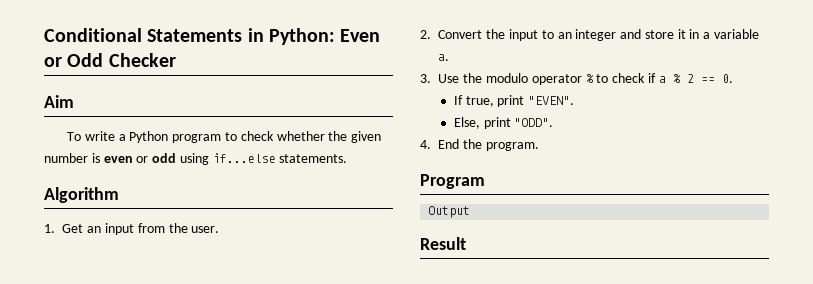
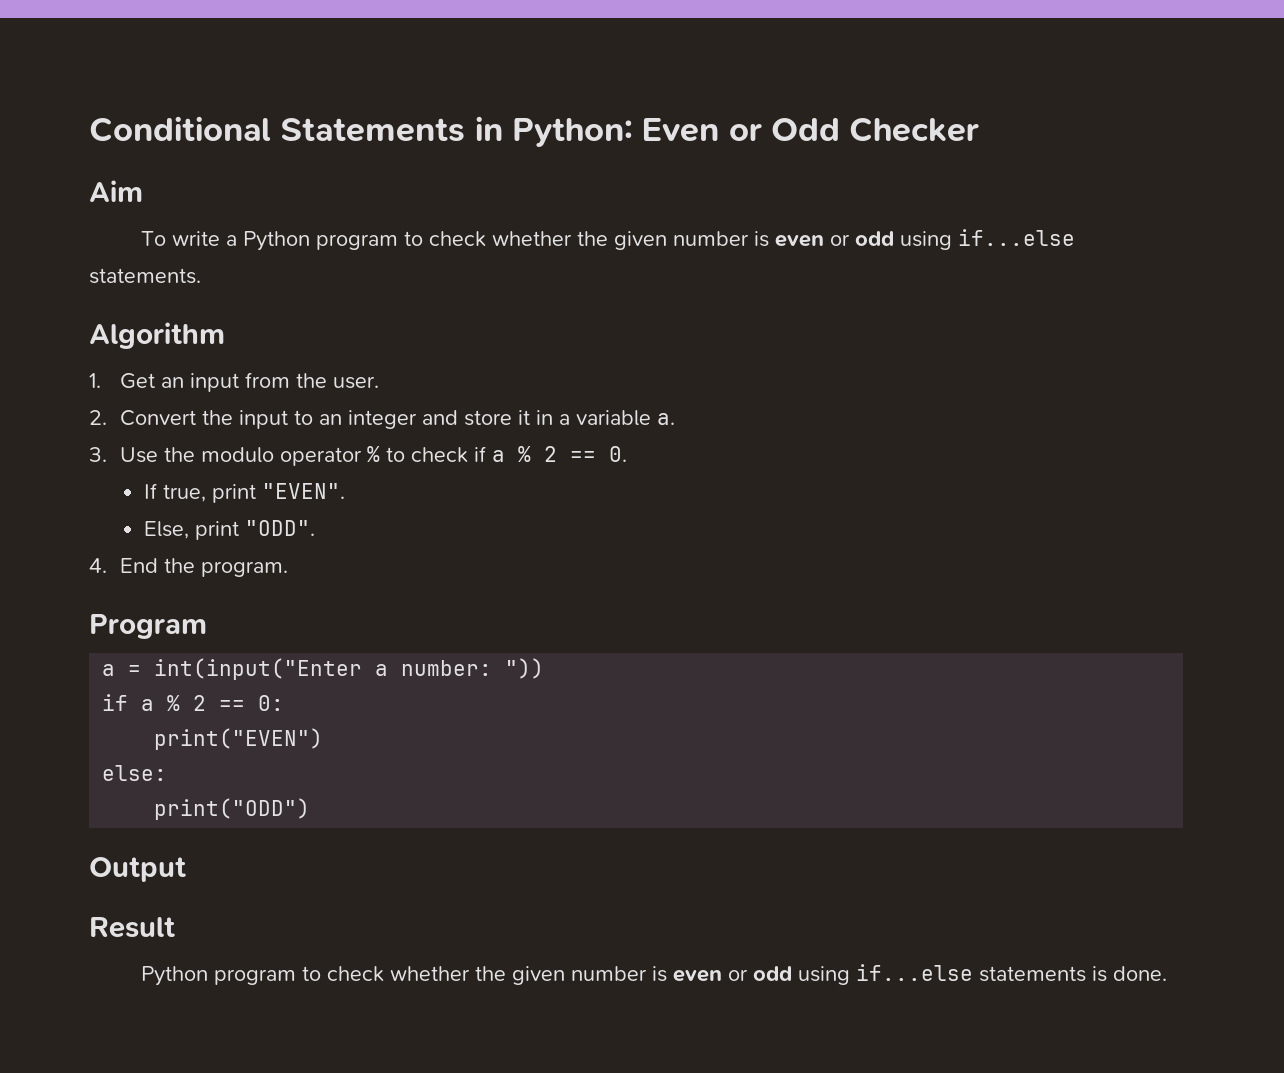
[428,206,471,218] [420,237,466,250] Output // Result -> [102,658,545,680] [102,694,285,711] [154,728,324,750] [102,765,168,781] [154,798,311,820] [89,857,186,882] [89,917,175,938] [140,964,1167,986] a = int(input("Enter a number: ")) // if a % 2 == 0: // print("EVEN") // else: // print("ODD") // Output // Result // Python program to check whether the given number is even or odd using if...else statements is done.

